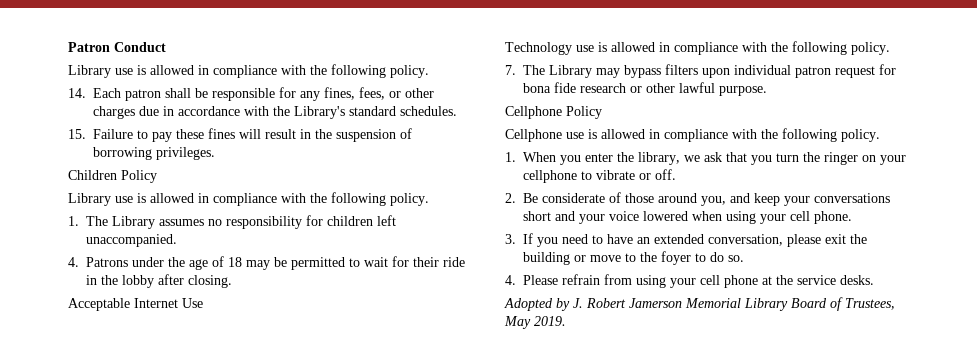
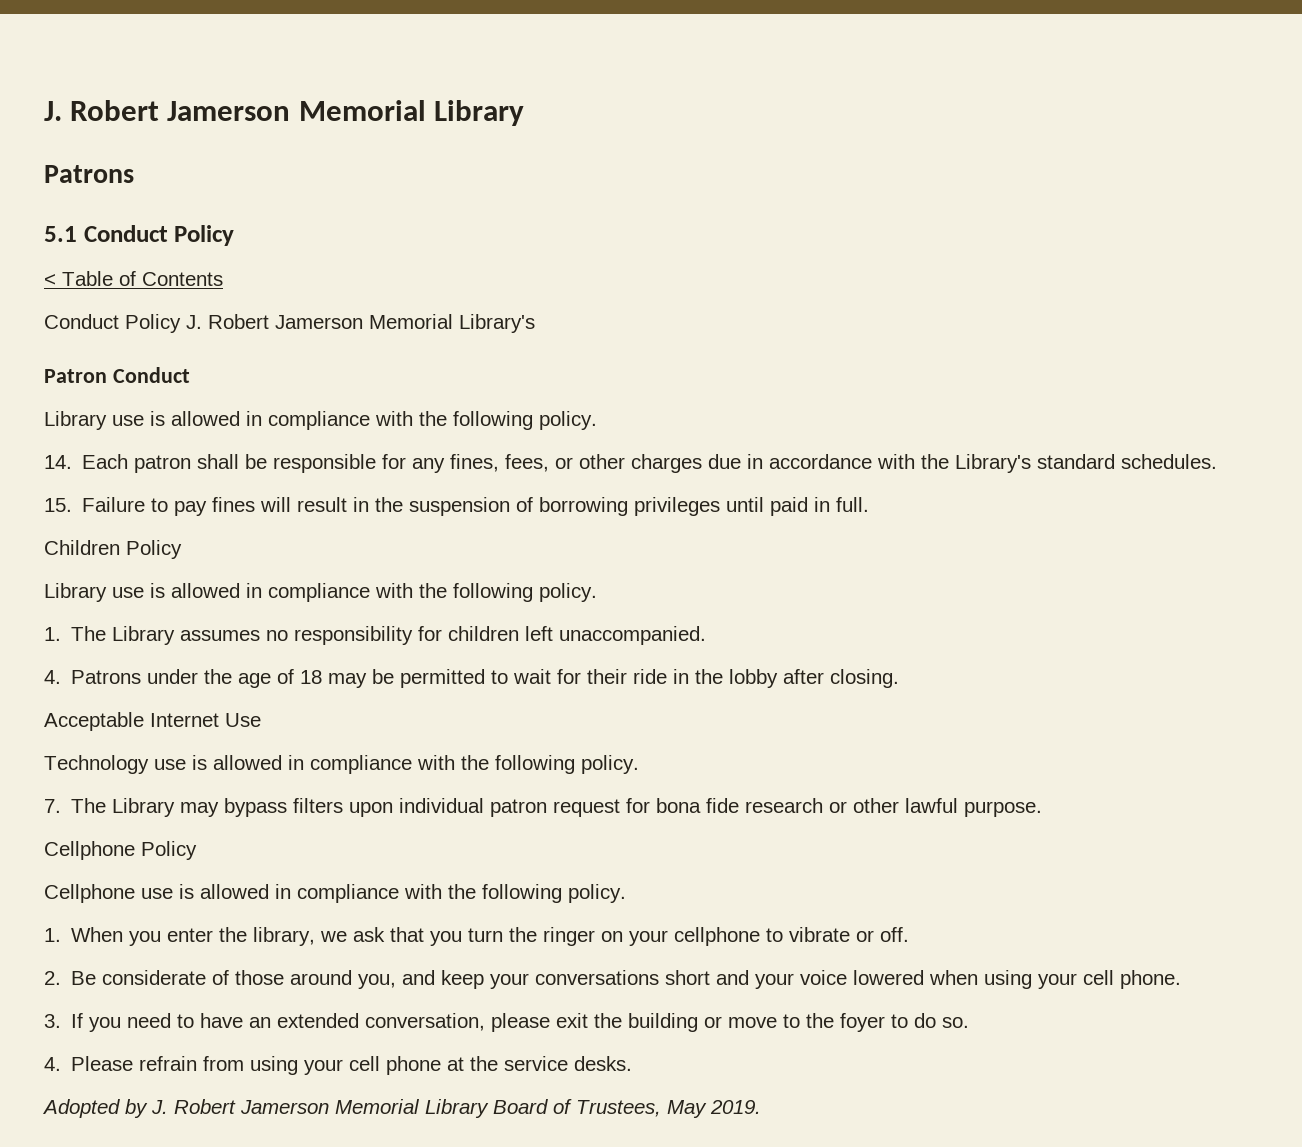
(68, 47) none -> [44,100,524,126] [44,165,134,183] [44,225,235,246] [44,271,223,286] [44,314,535,333] J. Robert Jamerson Memorial Library // Patrons // 5.1 Conduct Policy // < Table of Contents // Conduct Policy J. Robert Jamerson Memorial Library's //
[176,129,204,139] these -> (208, 508) none
[156,147,215,160] privileges. -> [634,497,870,516] privileges until paid in full.

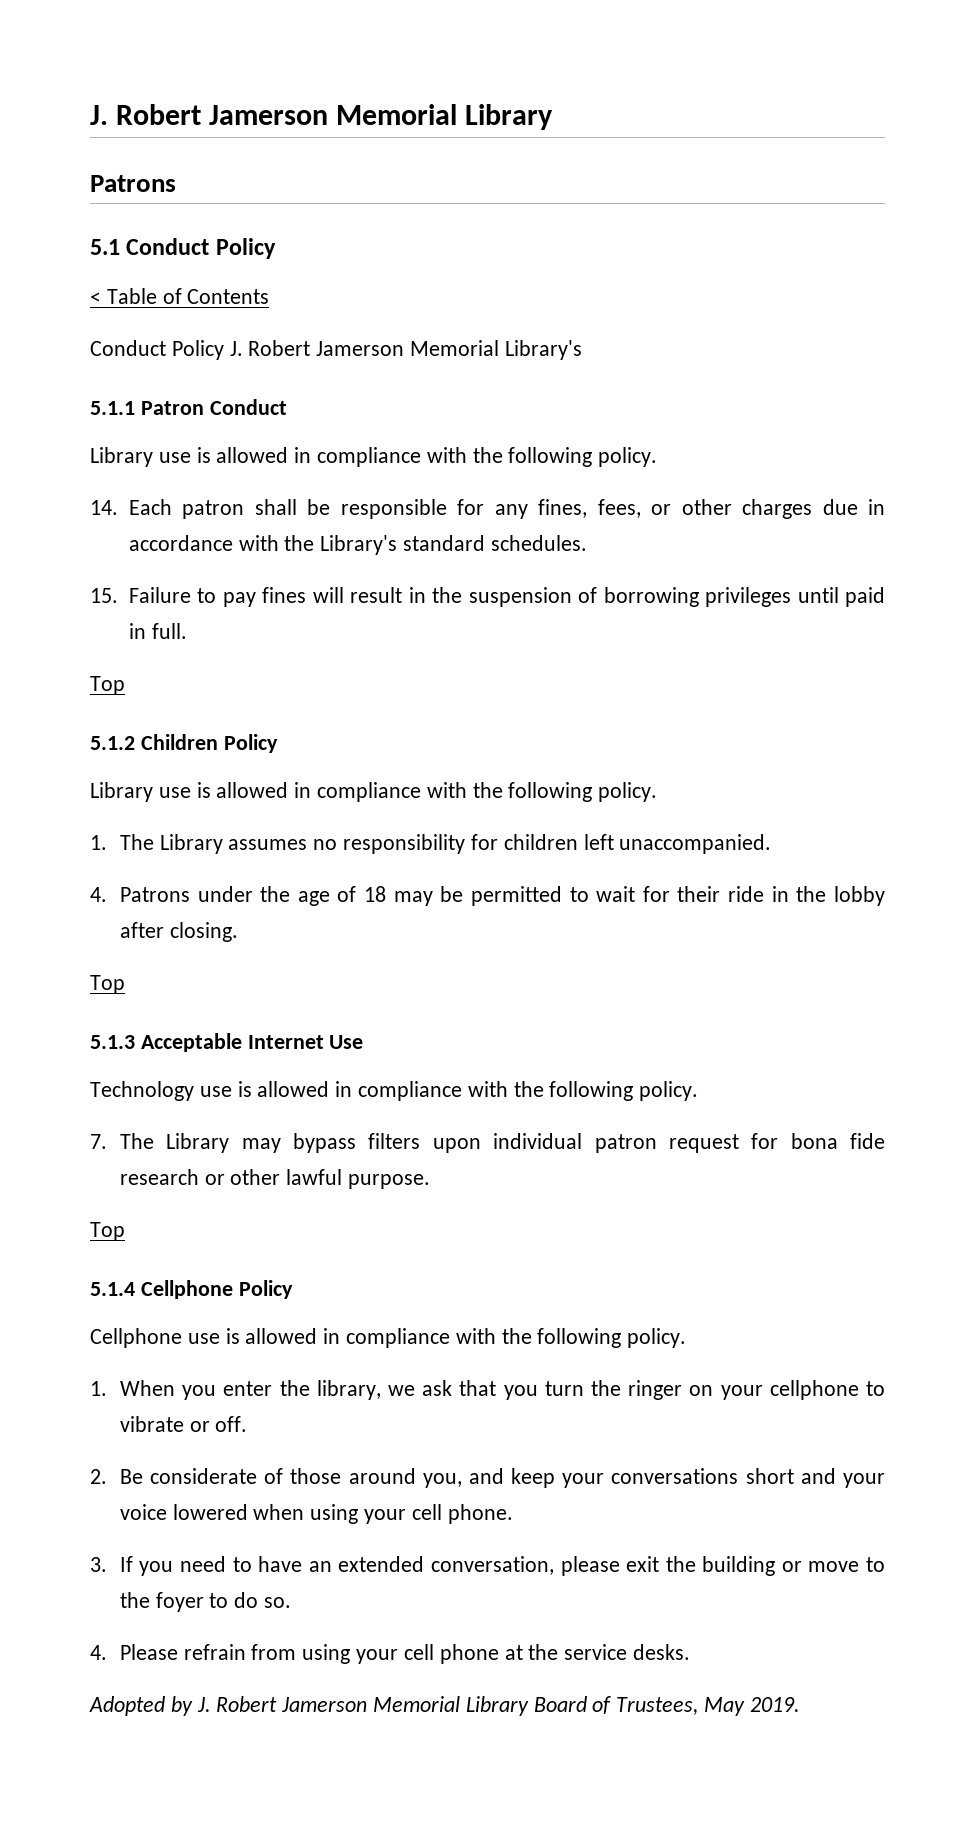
(535, 323) none -> [90,401,135,415] 5.1.1
(870, 504) none -> [90,676,125,695] [90,736,135,750] Top // 5.1.2
(900, 678) none -> [90,975,125,994] [90,1035,135,1049] Top // 5.1.3
(1043, 809) none -> [90,1222,125,1241] [90,1282,135,1296] Top // 5.1.4

